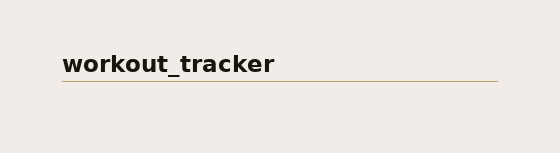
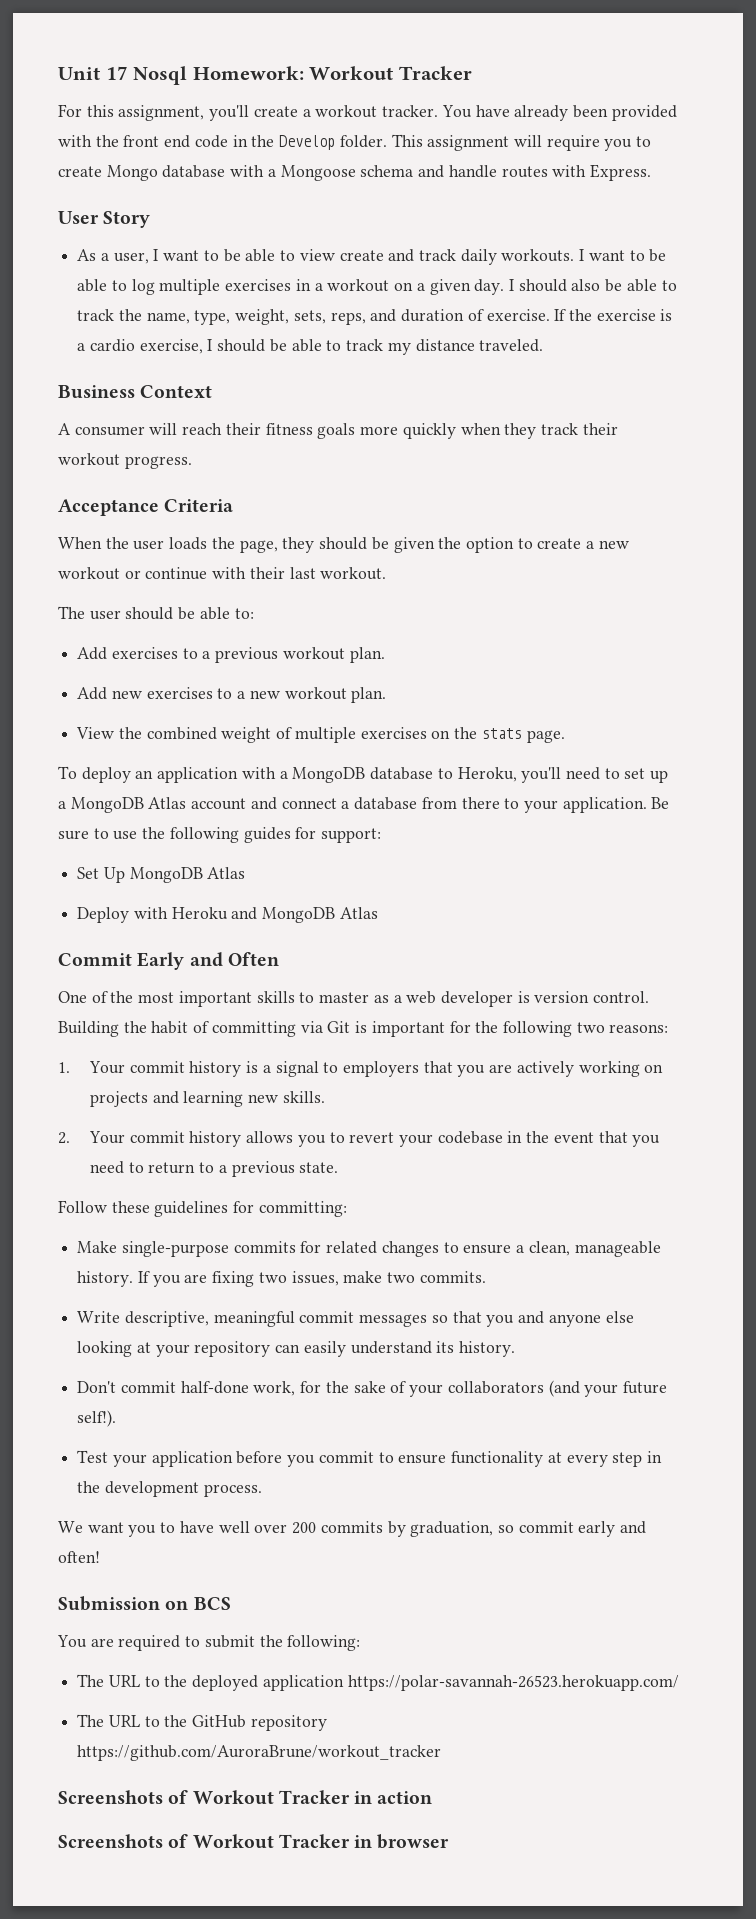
[62,55,275,77] workout_tracker -> [58,66,472,85] [58,104,677,121] [58,134,652,151] [58,164,651,181] [58,211,151,228] [77,249,667,265] [77,279,677,295] [77,309,673,325] [77,339,544,355] [58,385,213,399] [58,423,618,439] [58,453,192,469] [58,499,234,516] [58,537,629,553] [58,567,387,580] [58,606,254,620] [77,647,385,663] [77,687,387,703] [76,727,565,743] [58,766,669,783] [58,797,670,813] [58,827,382,843] [77,867,246,883] [77,907,378,923] [58,952,279,970] [58,991,650,1007] [58,1021,669,1037] [58,1061,664,1077] [89,1091,325,1107] [58,1131,661,1147] [89,1161,339,1177] [58,1200,347,1217] [77,1241,661,1257] [77,1271,486,1287] [77,1311,634,1327] [77,1341,516,1357] [77,1380,667,1397] [77,1410,117,1427] [77,1450,662,1467] [77,1481,262,1497] [58,1521,647,1537] [58,1551,100,1563] [58,1596,231,1611] [57,1635,361,1651] [77,1674,679,1691] [77,1714,327,1731] [77,1745,442,1761] [58,1790,433,1805] [58,1834,450,1849] Unit 17 Nosql Homework: Workout Tracker // For this assignment, you'll create a workout tracker. You have already been provided with the front end code in the Develop folder. This assignment will require you to create Mongo database with a Mongoose schema and handle routes with Express. // User Story // As a user, I want to be able to view create and track daily workouts. I want to be able to log multiple exercises in a workout on a given day. I should also be able to track the name, type, weight, sets, reps, and duration of exercise. If the exercise is a cardio exercise, I should be able to track my distance traveled. // Business Context // A consumer will reach their fitness goals more quickly when they track their workout progress. // Acceptance Criteria // When the user loads the page, they should be given the option to create a new workout or continue with their last workout. // The user should be able to: // Add exercises to a previous workout plan. // Add new exercises to a new workout plan. // View the combined weight of multiple exercises on the stats page. // To deploy an application with a MongoDB database to Heroku, you'll need to set up a MongoDB Atlas account and connect a database from there to your application. Be sure to use the following guides for support: // Set Up MongoDB Atlas // Deploy with Heroku and MongoDB Atlas // Commit Early and Often // One of the most important skills to master as a web developer is version control. Building the habit of committing via Git is important for the following two reasons: // 1. Your commit history is a signal to employers that you are actively working on projects and learning new skills. // 2. Your commit history allows you to revert your codebase in the event that you need to return to a previous state. // Follow these guidelines for committing: // Make single-purpose commits for related changes to ensure a clean, manageable history. If you are fixing two issues, make two commits. // Write descriptive, meaningful commit messages so that you and anyone else looking at your repository can easily understand its history. // Don't commit half-done work, for the sake of your collaborators (and your future self!). // Test your application before you commit to ensure functionality at every step in the development process. // We want you to have well over 200 commits by graduation, so commit early and often! // Submission on BCS // You are required to submit the following: // The URL to the deployed application https://polar-savannah-26523.herokuapp.com/ // The URL to the GitHub repository https://github.com/AuroraBrune/workout_tracker // Screenshots of Workout Tracker in action // Screenshots of Workout Tracker in browser

